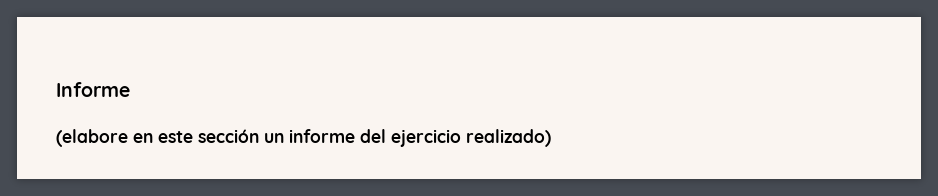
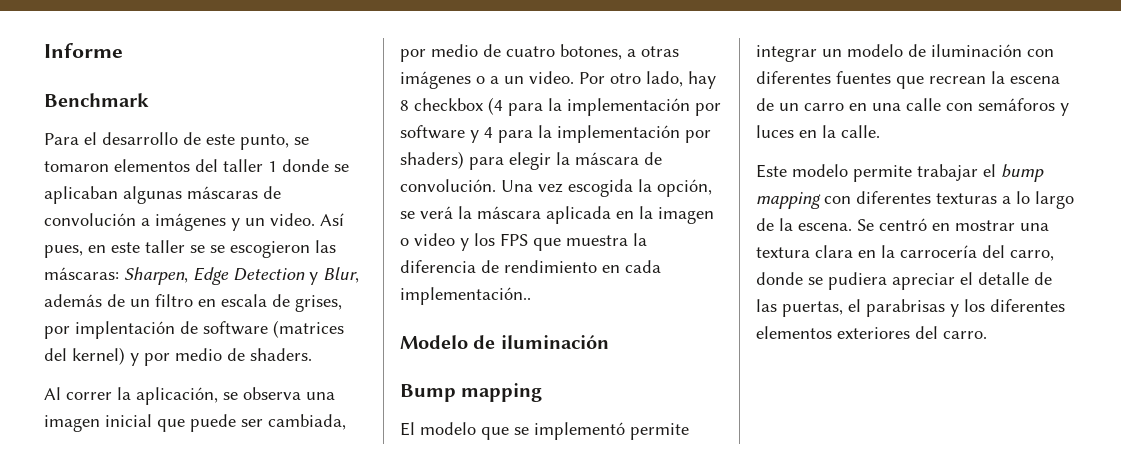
[56,129,551,147] (elabore en este sección un informe del ejercicio realizado) -> [44,93,149,107] [44,132,309,150] [44,159,349,172] [44,186,281,204] [44,213,344,231] [44,240,336,258] [44,267,359,285] [44,294,342,312] [44,320,344,339] [44,347,312,366] [44,387,335,405] [44,414,346,432] [400,44,679,62] [400,71,716,89] [400,97,721,116] [400,125,711,143] [400,151,662,170] [400,179,712,197] [400,206,714,224] [400,233,647,251] [400,260,661,273] [400,287,531,305] [400,335,609,349] [400,383,543,402] [400,422,689,440] [756,44,1054,62] [756,71,1060,89] [756,98,1069,116] [756,125,880,138] [756,164,1044,182] [756,191,1074,209] [756,218,1049,231] [756,245,1054,261] [756,272,1052,290] [756,299,1065,317] [756,326,987,339] Benchmark // Para el desarrollo de este punto, se tomaron elementos del taller 1 donde se aplicaban algunas máscaras de convolución a imágenes y un video. Así pues, en este taller se se escogieron las máscaras: Sharpen, Edge Detection y Blur, además de un filtro en escala de grises, por implentación de software (matrices del kernel) y por medio de shaders. // Al correr la aplicación, se observa una imagen inicial que puede ser cambiada, por medio de cuatro botones, a otras imágenes o a un video. Por otro lado, hay 8 checkbox (4 para la implementación por software y 4 para la implementación por shaders) para elegir la máscara de convolución. Una vez escogida la opción, se verá la máscara aplicada en la imagen o video y los FPS que muestra la diferencia de rendimiento en cada implementación.. // Modelo de iluminación // Bump mapping // El modelo que se implementó permite integrar un modelo de iluminación con diferentes fuentes que recrean la escena de un carro en una calle con semáforos y luces en la calle. // Este modelo permite trabajar el bump mapping con diferentes texturas a lo largo de la escena. Se centró en mostrar una textura clara en la carrocería del carro, donde se pudiera apreciar el detalle de las puertas, el parabrisas y los diferentes elementos exteriores del carro.

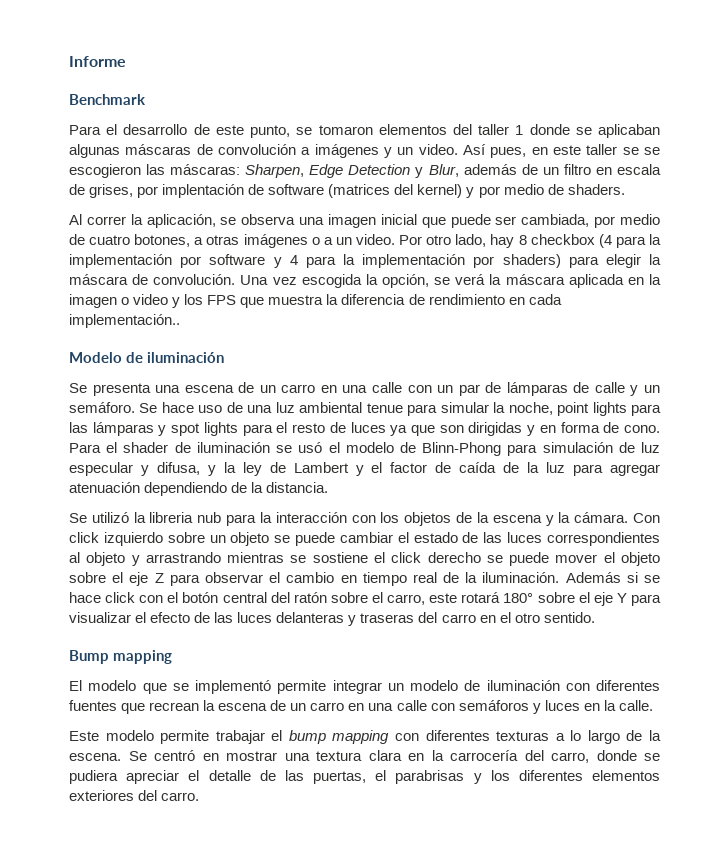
(609, 342) none -> [69,382,660,396] [69,402,661,416] [69,422,660,436] [69,442,660,456] [69,462,660,476] [69,482,329,496] [69,512,660,526] [69,532,661,546] [69,552,660,566] [69,572,660,586] [69,592,661,606] [69,612,595,626] // Se presenta una escena de un carro en una calle con un par de lámparas de calle y un semáforo. Se hace uso de una luz ambiental tenue para simular la noche, point lights para las lámparas y spot lights para el resto de luces ya que son dirigidas y en forma de cono. Para el shader de iluminación se usó el modelo de Blinn-Phong para simulación de luz especular y difusa, y la ley de Lambert y el factor de caída de la luz para agregar atenuación dependiendo de la distancia. // Se utilizó la libreria nub para la interacción con los objetos de la escena y la cámara. Con click izquierdo sobre un objeto se puede cambiar el estado de las luces correspondientes al objeto y arrastrando mientras se sostiene el click derecho se puede mover el objeto sobre el eje Z para observar el cambio en tiempo real de la iluminación. Además si se hace click con el botón central del ratón sobre el carro, este rotará 180° sobre el eje Y para visualizar el efecto de las luces delanteras y traseras del carro en el otro sentido.

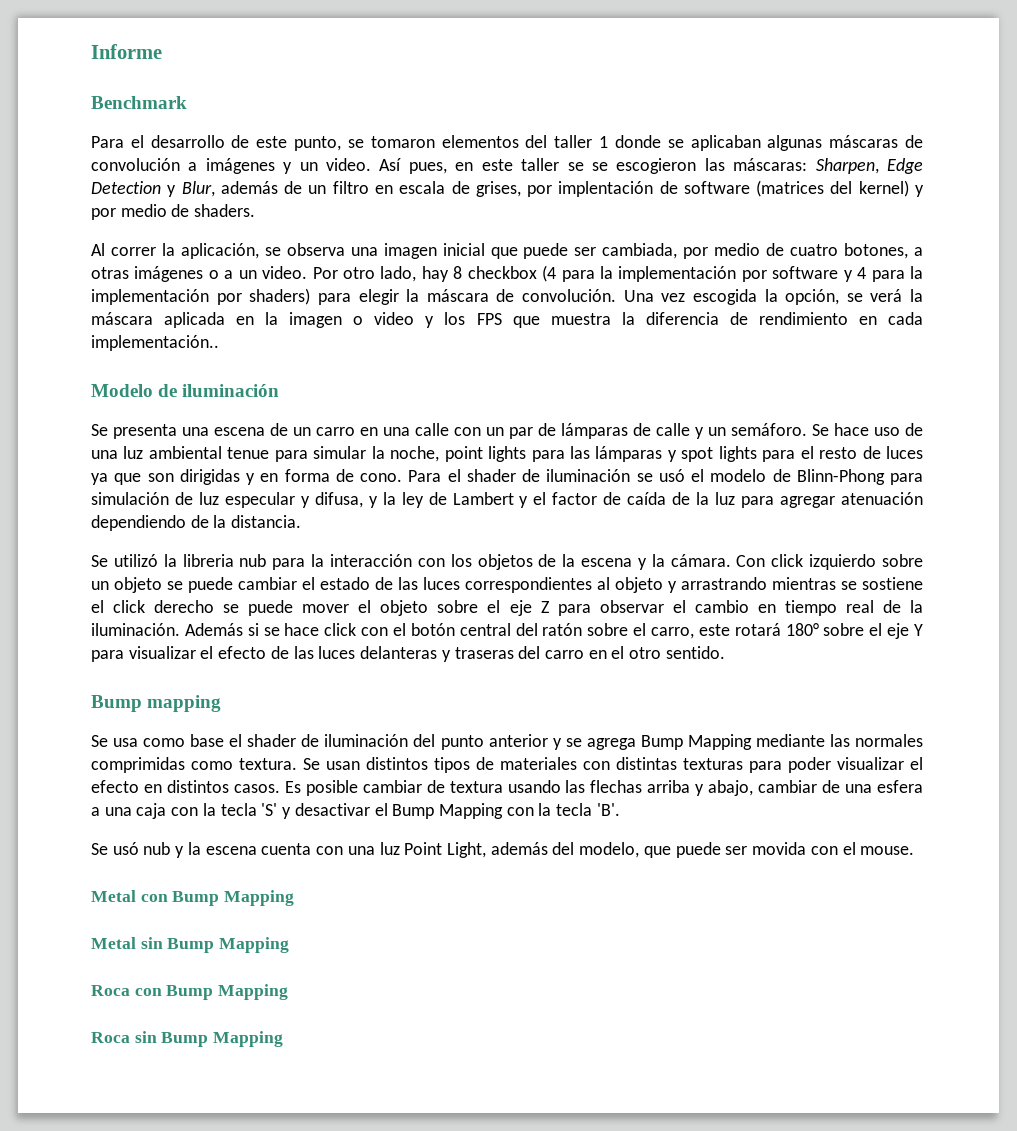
[69,680,660,694] [69,700,653,714] [69,730,661,744] [69,750,660,763] [69,770,660,784] [69,790,200,801] El modelo que se implementó permite integrar un modelo de iluminación con diferentes fuentes que recrean la escena de un carro en una calle con semáforos y luces en la calle. // Este modelo permite trabajar el bump mapping con diferentes texturas a lo largo de la escena. Se centró en mostrar una textura clara en la carrocería del carro, donde se pudiera apreciar el detalle de las puertas, el parabrisas y los diferentes elementos exteriores del carro. -> [91,734,923,750] [91,757,923,773] [91,780,924,796] [91,803,620,819] [91,842,915,858] [91,890,295,906] [91,937,290,953] [91,984,289,1000] [91,1031,284,1047] Se usa como base el shader de iluminación del punto anterior y se agrega Bump Mapping mediante las normales comprimidas como textura. Se usan distintos tipos de materiales con distintas texturas para poder visualizar el efecto en distintos casos. Es posible cambiar de textura usando las flechas arriba y abajo, cambiar de una esfera a una caja con la tecla 'S' y desactivar el Bump Mapping con la tecla 'B'. // Se usó nub y la escena cuenta con una luz Point Light, además del modelo, que puede ser movida con el mouse. // Metal con Bump Mapping // Metal sin Bump Mapping // Roca con Bump Mapping // Roca sin Bump Mapping

